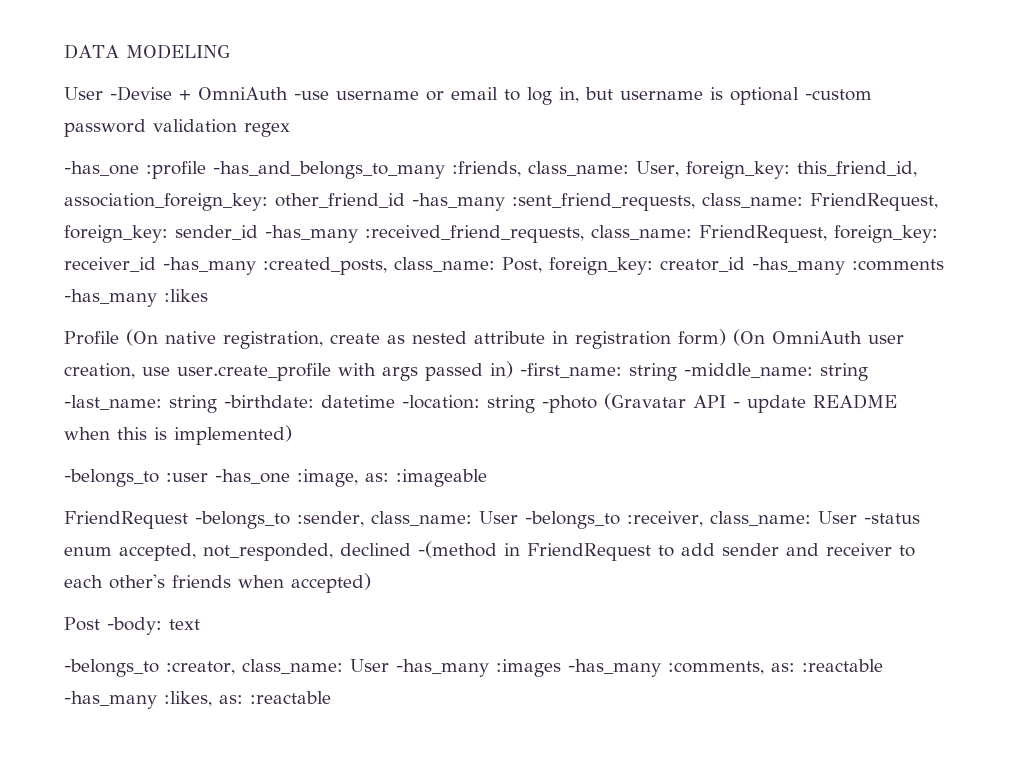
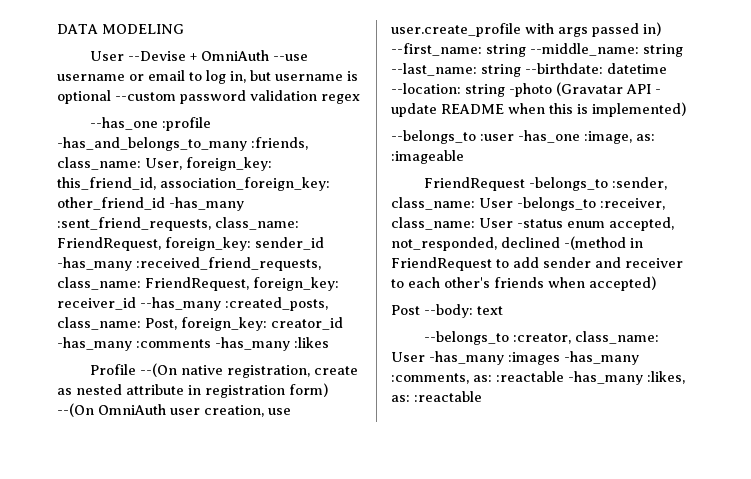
[110,86,172,101] -Devise -> [128,51,187,61] --Devise
[294,91,329,100] -use -> [273,54,309,61] --use
[805,89,872,101] -custom -> [115,92,176,101] --custom
[64,161,139,176] -has_one -> [90,117,159,130] --has_one
[163,257,256,275] -has_many -> [140,297,221,311] --has_many
[126,329,158,346] (On -> [140,363,178,377] --(On
[733,329,765,346] (On -> [57,403,94,417] --(On
[519,363,868,381] [64,395,480,413] -first_name: string -middle_name: string -last_name: string -birthdate: datetime -location: -> [391,43,683,57] [391,63,667,77] [391,83,461,94] --first_name: string --middle_name: string --last_name: string --birthdate: datetime --location:
[64,469,159,487] -belongs_to -> [391,130,476,144] --belongs_to
[107,617,162,635] -body: -> [424,304,473,318] --body:
[64,659,159,677] -belongs_to -> [424,331,510,345] --belongs_to

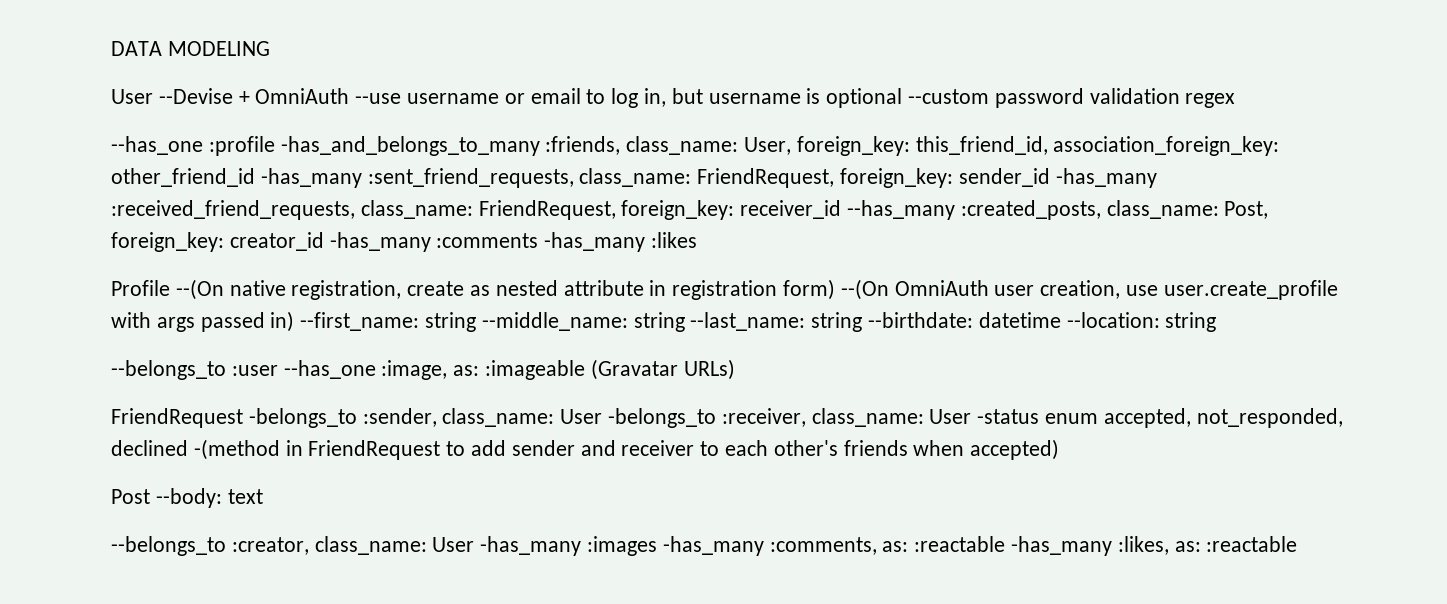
[509,82,661,97] [391,102,686,117] -photo (Gravatar API - update README when this is implemented) -> (1217, 322) none
[518,130,580,143] -has_one -> [283,360,376,379] --has_one
(464, 157) none -> [590,359,735,380] (Gravatar URLs)

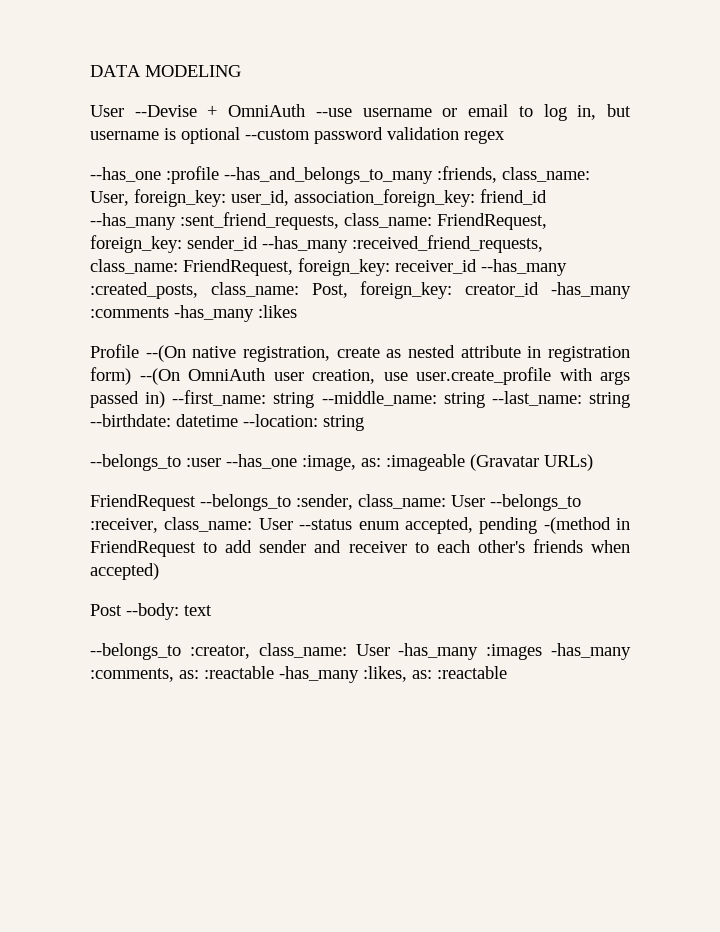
[280,136,540,156] -has_and_belongs_to_many -> [224,167,433,184] --has_and_belongs_to_many
[915,136,1280,156] [111,168,362,188] this_friend_id, association_foreign_key: other_friend_id -has_many -> [231,189,547,207] [90,213,176,230] user_id, association_foreign_key: friend_id --has_many
[1055,168,1157,188] -has_many -> [262,236,348,253] --has_many
[248,408,357,428] -belongs_to -> [200,494,291,511] --belongs_to
[608,408,717,428] -belongs_to -> [490,494,581,511] --belongs_to
[977,409,1040,424] -status -> [299,519,353,530] --status
[1196,408,1343,428] [111,440,188,456] not_responded, declined -> [479,517,538,534] pending

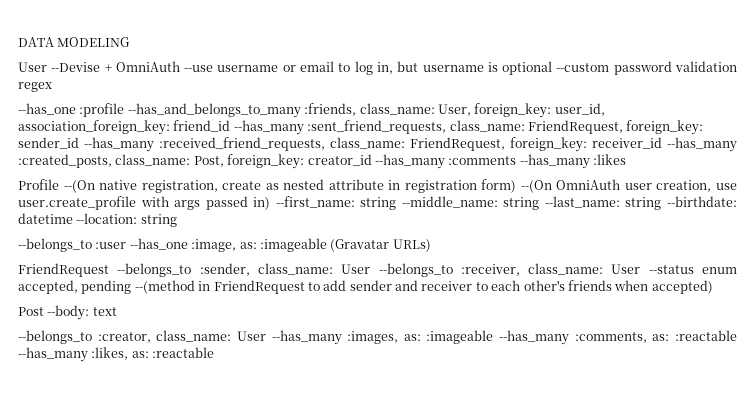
[551,282,631,299] [90,305,254,322] -has_many :comments -has_many -> [374,154,590,169] --has_many :comments --has_many
[543,517,611,534] -(method -> [134,280,195,294] --(method
[398,643,631,660] -has_many :images -has_many -> [271,330,570,345] --has_many :images, as: :imageable --has_many
[279,666,359,683] -has_many -> [18,347,88,362] --has_many

